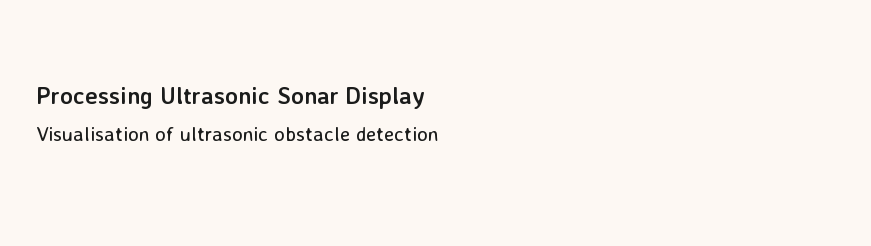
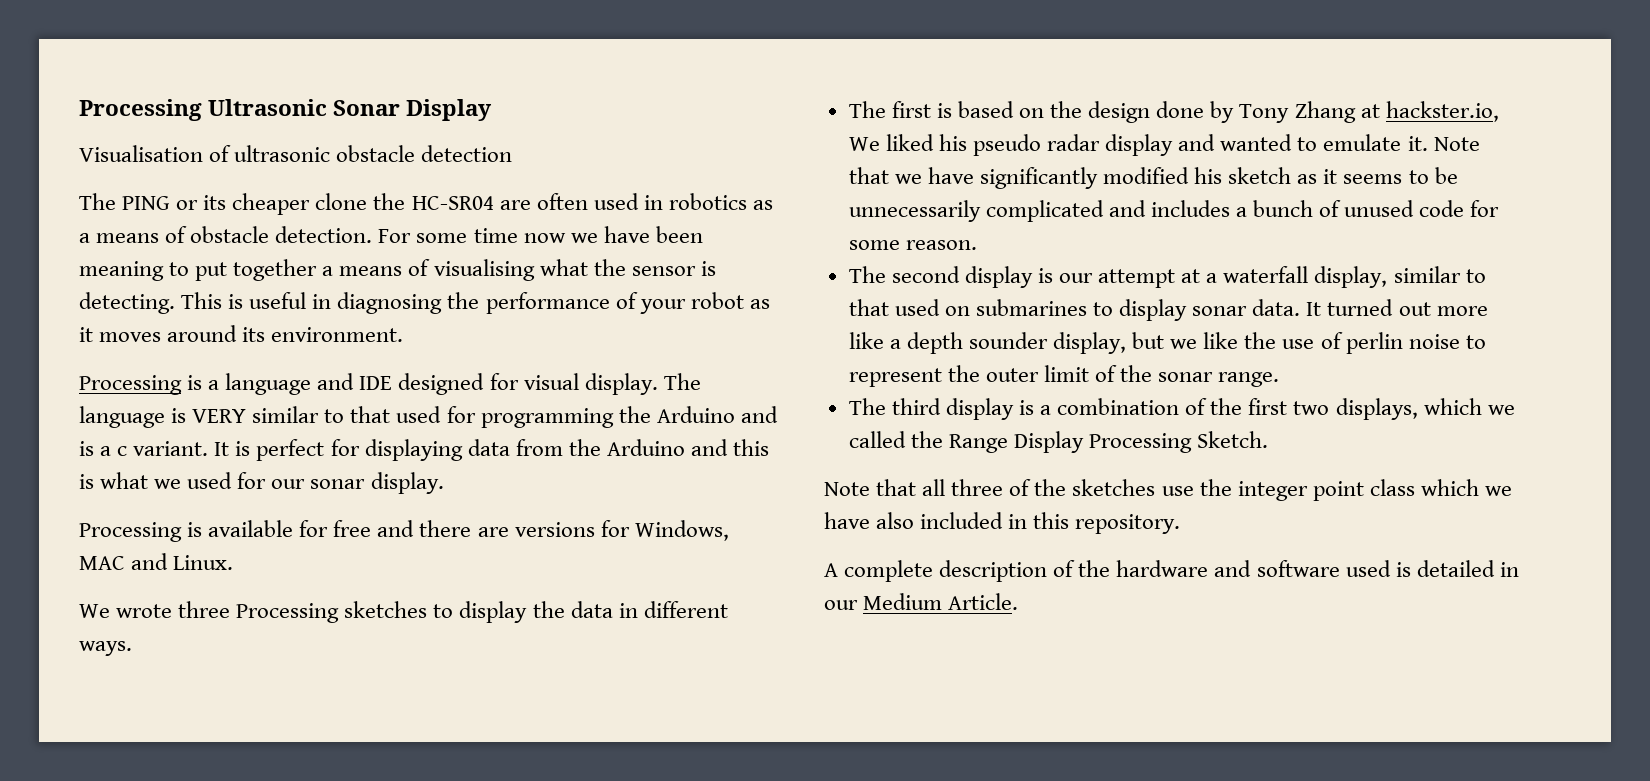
(438, 134) none -> [79,193,773,215] [79,226,703,243] [79,259,716,281] [79,292,770,314] [79,325,404,342] [79,373,701,395] [79,406,778,428] [79,439,770,461] [79,472,444,494] [79,520,729,542] [79,553,234,570] [79,601,728,623] [79,641,132,656] [848,101,1499,123] [848,134,1480,156] [848,167,1458,189] [848,200,1500,222] [848,240,977,250] [848,266,1486,288] [848,299,1488,321] [848,332,1486,354] [848,365,1280,387] [848,398,1515,420] [848,431,1269,453] [824,479,1512,501] [824,512,1181,534] [824,560,1519,582] [824,593,1019,610] // The PING or its cheaper clone the HC-SR04 are often used in robotics as a means of obstacle detection. For some time now we have been meaning to put together a means of visualising what the sensor is detecting. This is useful in diagnosing the performance of your robot as it moves around its environment. // Processing is a language and IDE designed for visual display. The language is VERY similar to that used for programming the Arduino and is a c variant. It is perfect for displaying data from the Arduino and this is what we used for our sonar display. // Processing is available for free and there are versions for Windows, MAC and Linux. // We wrote three Processing sketches to display the data in different ways. // The first is based on the design done by Tony Zhang at hackster.io, We liked his pseudo radar display and wanted to emulate it. Note that we have significantly modified his sketch as it seems to be unnecessarily complicated and includes a bunch of unused code for some reason. // The second display is our attempt at a waterfall display, similar to that used on submarines to display sonar data. It turned out more like a depth sounder display, but we like the use of perlin noise to represent the outer limit of the sonar range. // The third display is a combination of the first two displays, which we called the Range Display Processing Sketch. // Note that all three of the sketches use the integer point class which we have also included in this repository. // A complete description of the hardware and software used is detailed in our Medium Article.

